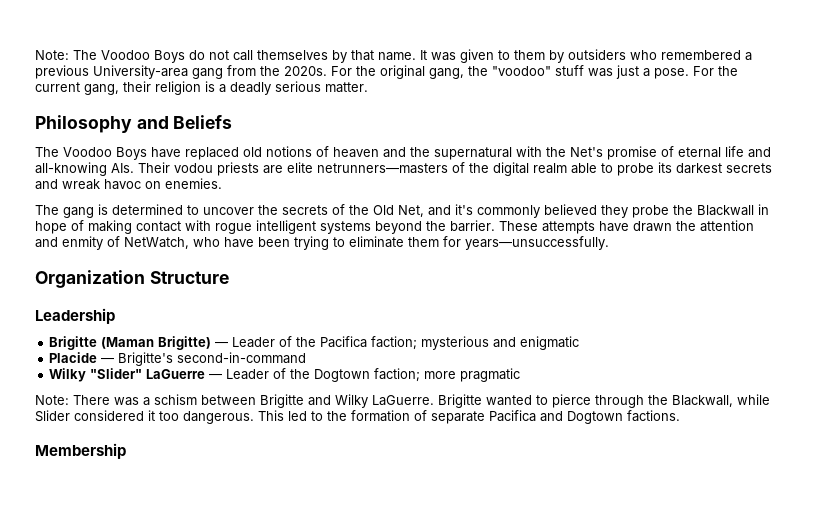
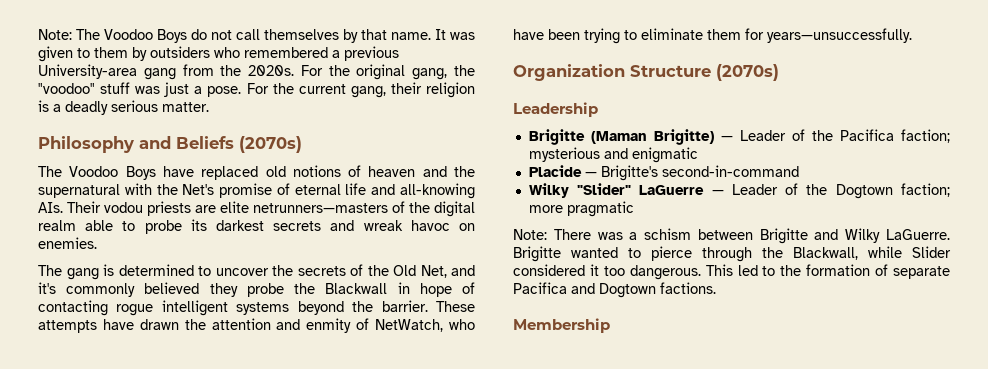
(233, 122) none -> [239,136,302,153] (2070s)
[88,220,211,234] making contact with -> [38,300,108,316] contacting
(229, 277) none -> [716,64,779,81] (2070s)

